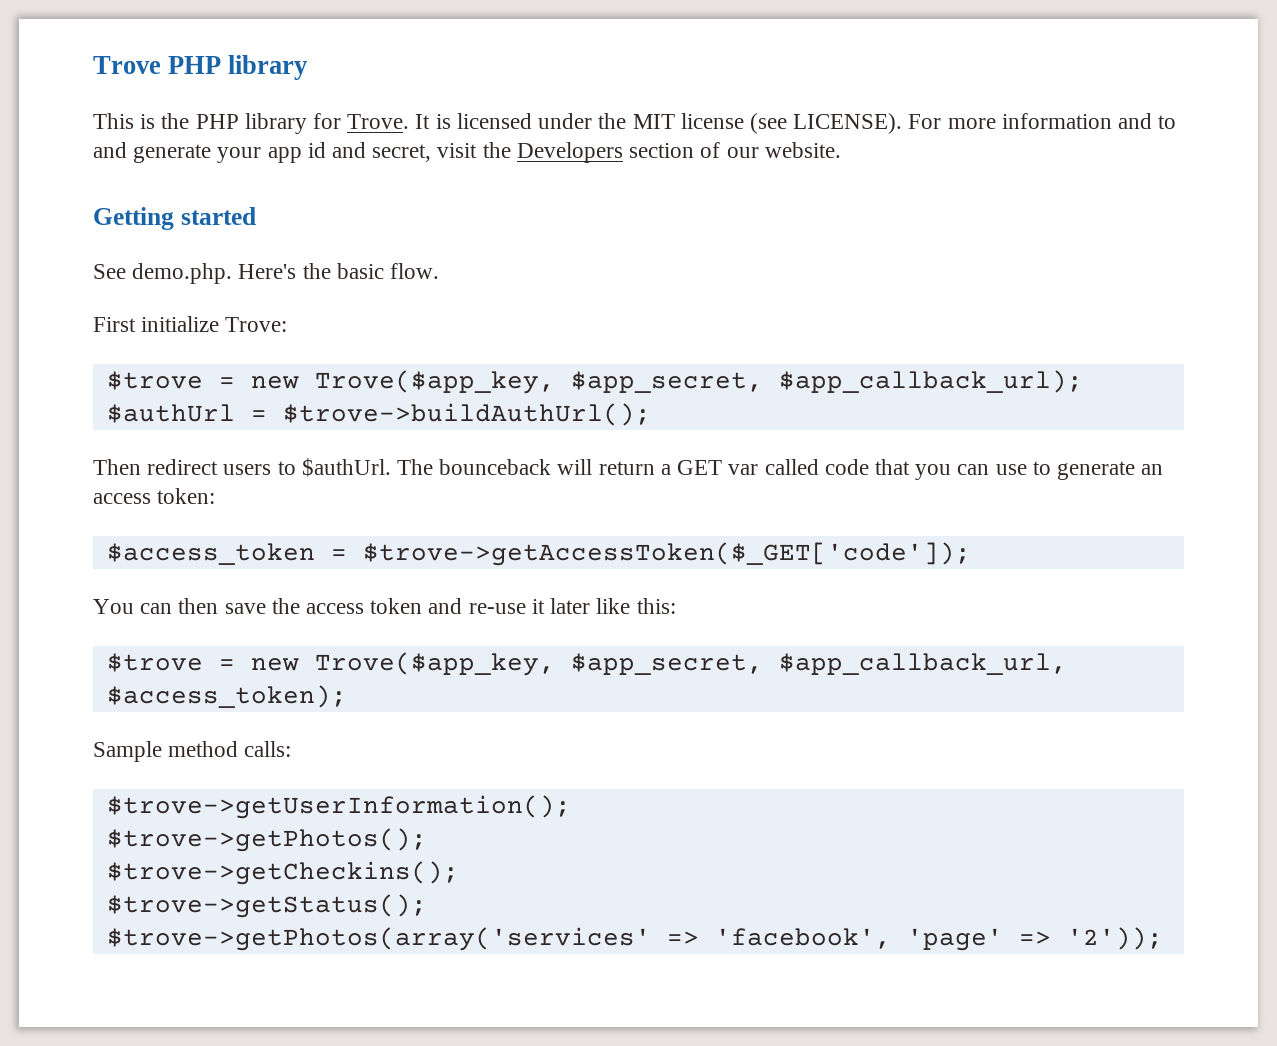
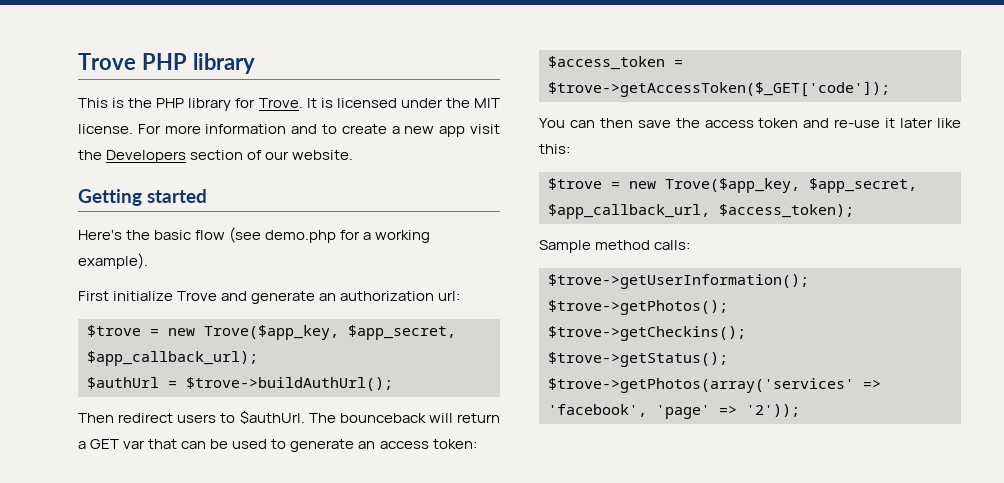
[680,113,903,134] license (see LICENSE). -> [78,124,133,134] license.
[93,142,432,163] and generate your app id and secret, -> [341,124,466,137] create a new app
[93,263,233,284] See demo.php. -> (208, 196) none
[390,263,440,279] [93,316,288,332] flow. // First initialize Trove: -> [195,227,431,243] [78,253,148,269] [78,291,461,304] flow (see demo.php for a working example). // First initialize Trove and generate an authorization url:
[764,459,1027,480] called code that you can use -> [148,439,268,449] that can be used

